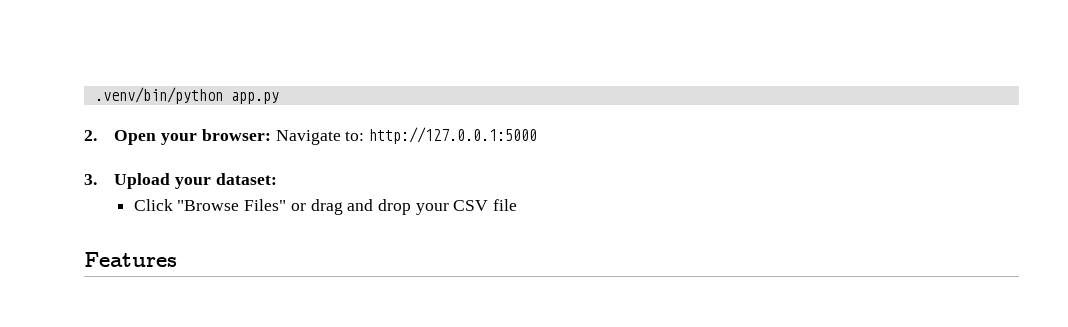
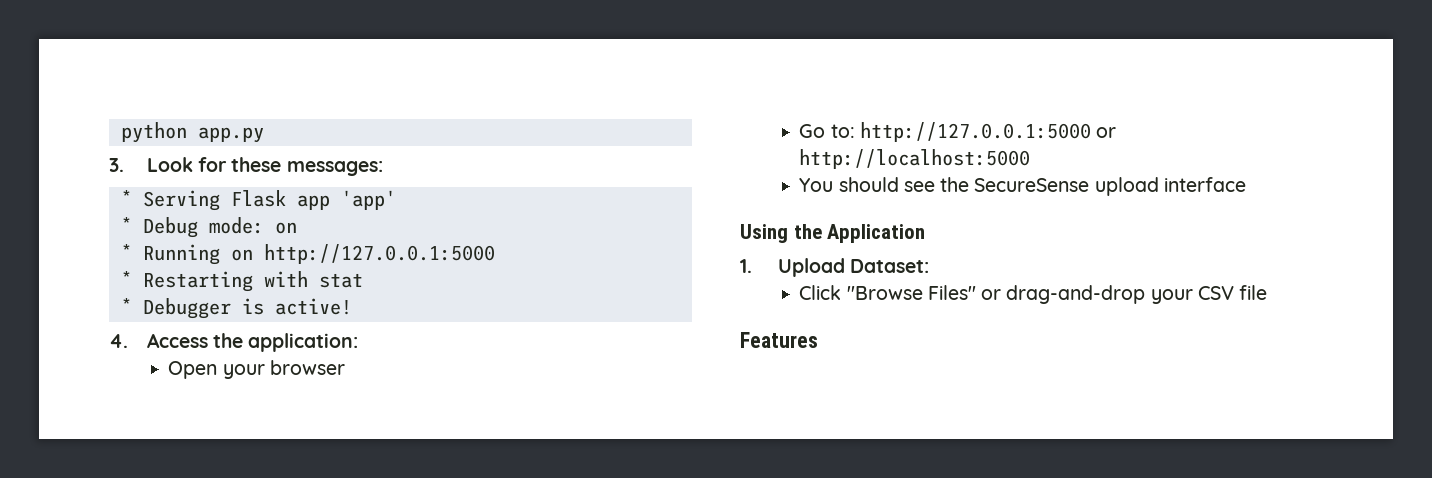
[94,87,223,104] .venv/bin/python -> [120,122,187,143] python
[84,127,537,145] [84,173,277,189] 2. Open your browser: Navigate to: http://127.0.0.1:5000 // 3. Upload your dataset: -> [109,157,383,176] [120,190,396,211] [120,217,297,238] [120,244,495,265] [120,271,363,292] [120,298,352,319] [109,333,359,352] [168,360,345,379] [799,122,1117,142] [799,149,1031,169] [799,177,1246,196] [740,224,926,243] [740,258,930,277] 3. Look for these messages: // * Serving Flask app 'app' // * Debug mode: on // * Running on http://127.0.0.1:5000 // * Restarting with stat // * Debugger is active! // 4. Access the application: // Open your browser // Go to: http://127.0.0.1:5000 or http://localhost:5000 // You should see the SecureSense upload interface // Using the Application // 1. Upload Dataset:
[310,199,411,215] drag and drop -> [1006,285,1146,304] drag-and-drop

